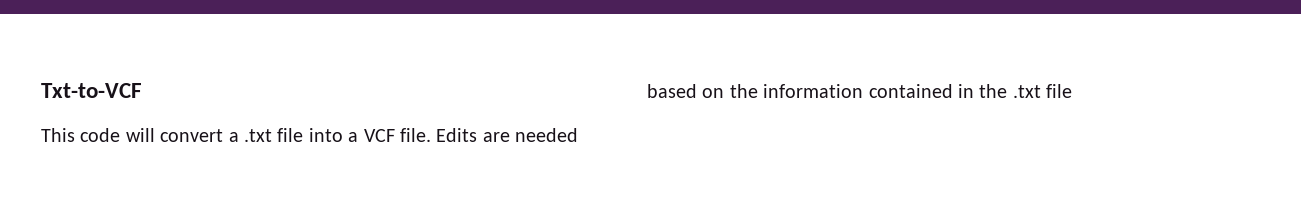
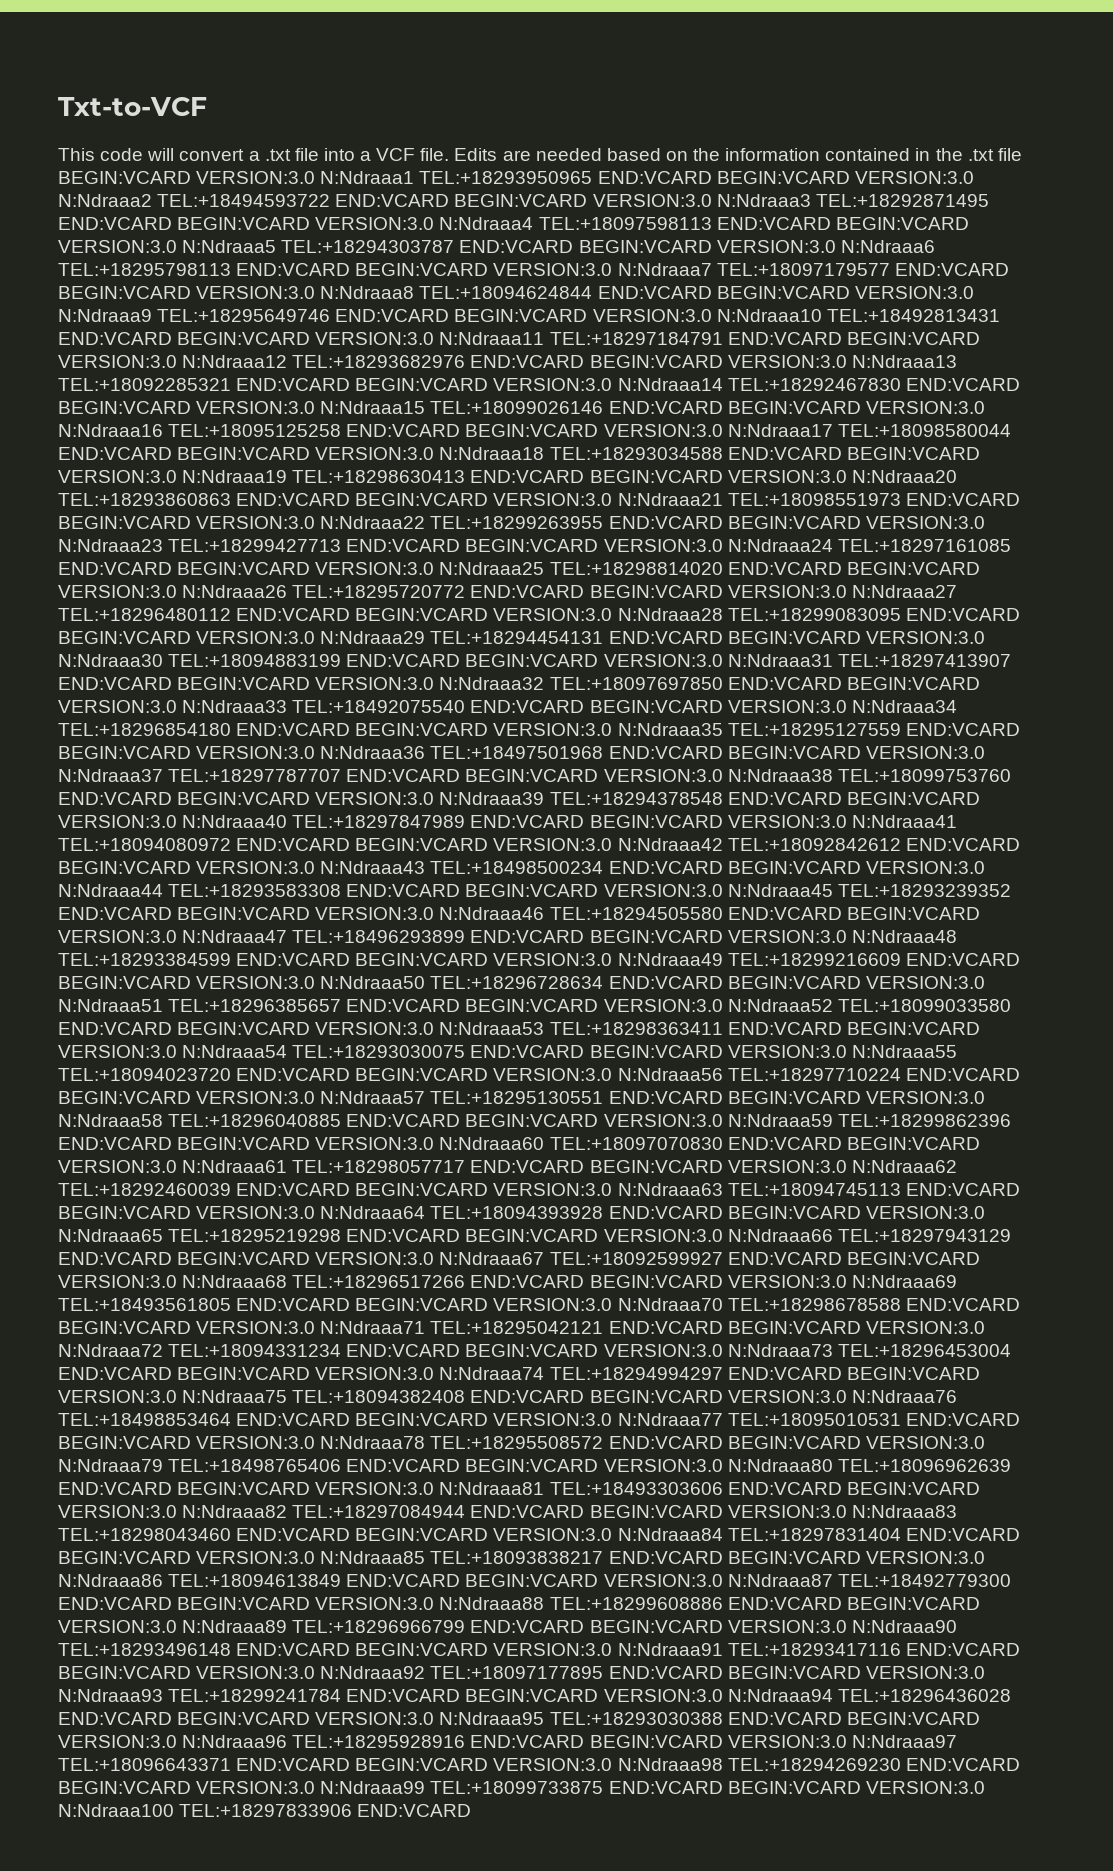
(1073, 91) none -> [58,171,974,184] [58,194,989,207] [58,217,969,230] [58,240,935,253] [58,263,1009,276] [58,286,974,299] [58,309,1000,322] [58,332,980,345] [58,355,957,368] [58,378,1020,391] [58,401,985,414] [58,424,1011,437] [58,447,980,460] [58,470,957,483] [58,493,1020,506] [58,516,985,529] [58,539,1011,552] [58,562,980,575] [58,585,957,598] [58,608,1020,621] [58,631,985,644] [58,654,1011,667] [58,677,980,690] [58,700,957,713] [58,723,1020,736] [58,746,985,759] [58,769,1011,782] [58,792,980,805] [58,815,957,828] [58,838,1020,851] [58,861,985,874] [58,884,1011,897] [58,907,980,920] [58,930,957,943] [58,953,1020,966] [58,976,985,989] [58,999,1011,1012] [58,1022,980,1035] [58,1045,957,1058] [58,1068,1020,1081] [58,1091,985,1104] [58,1114,1011,1127] [58,1137,980,1150] [58,1160,957,1173] [58,1183,1020,1196] [58,1206,985,1219] [58,1229,1011,1242] [58,1252,980,1265] [58,1275,957,1288] [58,1298,1020,1311] [58,1321,985,1334] [58,1344,1011,1357] [58,1367,980,1380] [58,1390,957,1403] [58,1413,1020,1426] [58,1436,985,1449] [58,1459,1011,1472] [58,1482,980,1495] [58,1505,957,1518] [58,1528,1020,1541] [58,1551,985,1564] [58,1574,1011,1587] [58,1597,980,1610] [58,1620,957,1633] [58,1643,1020,1656] [58,1666,985,1679] [58,1689,1011,1702] [58,1712,980,1725] [58,1735,957,1748] [58,1758,1020,1771] [58,1781,985,1794] [58,1804,472,1817] BEGIN:VCARD VERSION:3.0 N:Ndraaa1 TEL:+18293950965 END:VCARD BEGIN:VCARD VERSION:3.0 N:Ndraaa2 TEL:+18494593722 END:VCARD BEGIN:VCARD VERSION:3.0 N:Ndraaa3 TEL:+18292871495 END:VCARD BEGIN:VCARD VERSION:3.0 N:Ndraaa4 TEL:+18097598113 END:VCARD BEGIN:VCARD VERSION:3.0 N:Ndraaa5 TEL:+18294303787 END:VCARD BEGIN:VCARD VERSION:3.0 N:Ndraaa6 TEL:+18295798113 END:VCARD BEGIN:VCARD VERSION:3.0 N:Ndraaa7 TEL:+18097179577 END:VCARD BEGIN:VCARD VERSION:3.0 N:Ndraaa8 TEL:+18094624844 END:VCARD BEGIN:VCARD VERSION:3.0 N:Ndraaa9 TEL:+18295649746 END:VCARD BEGIN:VCARD VERSION:3.0 N:Ndraaa10 TEL:+18492813431 END:VCARD BEGIN:VCARD VERSION:3.0 N:Ndraaa11 TEL:+18297184791 END:VCARD BEGIN:VCARD VERSION:3.0 N:Ndraaa12 TEL:+18293682976 END:VCARD BEGIN:VCARD VERSION:3.0 N:Ndraaa13 TEL:+18092285321 END:VCARD BEGIN:VCARD VERSION:3.0 N:Ndraaa14 TEL:+18292467830 END:VCARD BEGIN:VCARD VERSION:3.0 N:Ndraaa15 TEL:+18099026146 END:VCARD BEGIN:VCARD VERSION:3.0 N:Ndraaa16 TEL:+18095125258 END:VCARD BEGIN:VCARD VERSION:3.0 N:Ndraaa17 TEL:+18098580044 END:VCARD BEGIN:VCARD VERSION:3.0 N:Ndraaa18 TEL:+18293034588 END:VCARD BEGIN:VCARD VERSION:3.0 N:Ndraaa19 TEL:+18298630413 END:VCARD BEGIN:VCARD VERSION:3.0 N:Ndraaa20 TEL:+18293860863 END:VCARD BEGIN:VCARD VERSION:3.0 N:Ndraaa21 TEL:+18098551973 END:VCARD BEGIN:VCARD VERSION:3.0 N:Ndraaa22 TEL:+18299263955 END:VCARD BEGIN:VCARD VERSION:3.0 N:Ndraaa23 TEL:+18299427713 END:VCARD BEGIN:VCARD VERSION:3.0 N:Ndraaa24 TEL:+18297161085 END:VCARD BEGIN:VCARD VERSION:3.0 N:Ndraaa25 TEL:+18298814020 END:VCARD BEGIN:VCARD VERSION:3.0 N:Ndraaa26 TEL:+18295720772 END:VCARD BEGIN:VCARD VERSION:3.0 N:Ndraaa27 TEL:+18296480112 END:VCARD BEGIN:VCARD VERSION:3.0 N:Ndraaa28 TEL:+18299083095 END:VCARD BEGIN:VCARD VERSION:3.0 N:Ndraaa29 TEL:+18294454131 END:VCARD BEGIN:VCARD VERSION:3.0 N:Ndraaa30 TEL:+18094883199 END:VCARD BEGIN:VCARD VERSION:3.0 N:Ndraaa31 TEL:+18297413907 END:VCARD BEGIN:VCARD VERSION:3.0 N:Ndraaa32 TEL:+18097697850 END:VCARD BEGIN:VCARD VERSION:3.0 N:Ndraaa33 TEL:+18492075540 END:VCARD BEGIN:VCARD VERSION:3.0 N:Ndraaa34 TEL:+18296854180 END:VCARD BEGIN:VCARD VERSION:3.0 N:Ndraaa35 TEL:+18295127559 END:VCARD BEGIN:VCARD VERSION:3.0 N:Ndraaa36 TEL:+18497501968 END:VCARD BEGIN:VCARD VERSION:3.0 N:Ndraaa37 TEL:+18297787707 END:VCARD BEGIN:VCARD VERSION:3.0 N:Ndraaa38 TEL:+18099753760 END:VCARD BEGIN:VCARD VERSION:3.0 N:Ndraaa39 TEL:+18294378548 END:VCARD BEGIN:VCARD VERSION:3.0 N:Ndraaa40 TEL:+18297847989 END:VCARD BEGIN:VCARD VERSION:3.0 N:Ndraaa41 TEL:+18094080972 END:VCARD BEGIN:VCARD VERSION:3.0 N:Ndraaa42 TEL:+18092842612 END:VCARD BEGIN:VCARD VERSION:3.0 N:Ndraaa43 TEL:+18498500234 END:VCARD BEGIN:VCARD VERSION:3.0 N:Ndraaa44 TEL:+18293583308 END:VCARD BEGIN:VCARD VERSION:3.0 N:Ndraaa45 TEL:+18293239352 END:VCARD BEGIN:VCARD VERSION:3.0 N:Ndraaa46 TEL:+18294505580 END:VCARD BEGIN:VCARD VERSION:3.0 N:Ndraaa47 TEL:+18496293899 END:VCARD BEGIN:VCARD VERSION:3.0 N:Ndraaa48 TEL:+18293384599 END:VCARD BEGIN:VCARD VERSION:3.0 N:Ndraaa49 TEL:+18299216609 END:VCARD BEGIN:VCARD VERSION:3.0 N:Ndraaa50 TEL:+18296728634 END:VCARD BEGIN:VCARD VERSION:3.0 N:Ndraaa51 TEL:+18296385657 END:VCARD BEGIN:VCARD VERSION:3.0 N:Ndraaa52 TEL:+18099033580 END:VCARD BEGIN:VCARD VERSION:3.0 N:Ndraaa53 TEL:+18298363411 END:VCARD BEGIN:VCARD VERSION:3.0 N:Ndraaa54 TEL:+18293030075 END:VCARD BEGIN:VCARD VERSION:3.0 N:Ndraaa55 TEL:+18094023720 END:VCARD BEGIN:VCARD VERSION:3.0 N:Ndraaa56 TEL:+18297710224 END:VCARD BEGIN:VCARD VERSION:3.0 N:Ndraaa57 TEL:+18295130551 END:VCARD BEGIN:VCARD VERSION:3.0 N:Ndraaa58 TEL:+18296040885 END:VCARD BEGIN:VCARD VERSION:3.0 N:Ndraaa59 TEL:+18299862396 END:VCARD BEGIN:VCARD VERSION:3.0 N:Ndraaa60 TEL:+18097070830 END:VCARD BEGIN:VCARD VERSION:3.0 N:Ndraaa61 TEL:+18298057717 END:VCARD BEGIN:VCARD VERSION:3.0 N:Ndraaa62 TEL:+18292460039 END:VCARD BEGIN:VCARD VERSION:3.0 N:Ndraaa63 TEL:+18094745113 END:VCARD BEGIN:VCARD VERSION:3.0 N:Ndraaa64 TEL:+18094393928 END:VCARD BEGIN:VCARD VERSION:3.0 N:Ndraaa65 TEL:+18295219298 END:VCARD BEGIN:VCARD VERSION:3.0 N:Ndraaa66 TEL:+18297943129 END:VCARD BEGIN:VCARD VERSION:3.0 N:Ndraaa67 TEL:+18092599927 END:VCARD BEGIN:VCARD VERSION:3.0 N:Ndraaa68 TEL:+18296517266 END:VCARD BEGIN:VCARD VERSION:3.0 N:Ndraaa69 TEL:+18493561805 END:VCARD BEGIN:VCARD VERSION:3.0 N:Ndraaa70 TEL:+18298678588 END:VCARD BEGIN:VCARD VERSION:3.0 N:Ndraaa71 TEL:+18295042121 END:VCARD BEGIN:VCARD VERSION:3.0 N:Ndraaa72 TEL:+18094331234 END:VCARD BEGIN:VCARD VERSION:3.0 N:Ndraaa73 TEL:+18296453004 END:VCARD BEGIN:VCARD VERSION:3.0 N:Ndraaa74 TEL:+18294994297 END:VCARD BEGIN:VCARD VERSION:3.0 N:Ndraaa75 TEL:+18094382408 END:VCARD BEGIN:VCARD VERSION:3.0 N:Ndraaa76 TEL:+18498853464 END:VCARD BEGIN:VCARD VERSION:3.0 N:Ndraaa77 TEL:+18095010531 END:VCARD BEGIN:VCARD VERSION:3.0 N:Ndraaa78 TEL:+18295508572 END:VCARD BEGIN:VCARD VERSION:3.0 N:Ndraaa79 TEL:+18498765406 END:VCARD BEGIN:VCARD VERSION:3.0 N:Ndraaa80 TEL:+18096962639 END:VCARD BEGIN:VCARD VERSION:3.0 N:Ndraaa81 TEL:+18493303606 END:VCARD BEGIN:VCARD VERSION:3.0 N:Ndraaa82 TEL:+18297084944 END:VCARD BEGIN:VCARD VERSION:3.0 N:Ndraaa83 TEL:+18298043460 END:VCARD BEGIN:VCARD VERSION:3.0 N:Ndraaa84 TEL:+18297831404 END:VCARD BEGIN:VCARD VERSION:3.0 N:Ndraaa85 TEL:+18093838217 END:VCARD BEGIN:VCARD VERSION:3.0 N:Ndraaa86 TEL:+18094613849 END:VCARD BEGIN:VCARD VERSION:3.0 N:Ndraaa87 TEL:+18492779300 END:VCARD BEGIN:VCARD VERSION:3.0 N:Ndraaa88 TEL:+18299608886 END:VCARD BEGIN:VCARD VERSION:3.0 N:Ndraaa89 TEL:+18296966799 END:VCARD BEGIN:VCARD VERSION:3.0 N:Ndraaa90 TEL:+18293496148 END:VCARD BEGIN:VCARD VERSION:3.0 N:Ndraaa91 TEL:+18293417116 END:VCARD BEGIN:VCARD VERSION:3.0 N:Ndraaa92 TEL:+18097177895 END:VCARD BEGIN:VCARD VERSION:3.0 N:Ndraaa93 TEL:+18299241784 END:VCARD BEGIN:VCARD VERSION:3.0 N:Ndraaa94 TEL:+18296436028 END:VCARD BEGIN:VCARD VERSION:3.0 N:Ndraaa95 TEL:+18293030388 END:VCARD BEGIN:VCARD VERSION:3.0 N:Ndraaa96 TEL:+18295928916 END:VCARD BEGIN:VCARD VERSION:3.0 N:Ndraaa97 TEL:+18096643371 END:VCARD BEGIN:VCARD VERSION:3.0 N:Ndraaa98 TEL:+18294269230 END:VCARD BEGIN:VCARD VERSION:3.0 N:Ndraaa99 TEL:+18099733875 END:VCARD BEGIN:VCARD VERSION:3.0 N:Ndraaa100 TEL:+18297833906 END:VCARD

